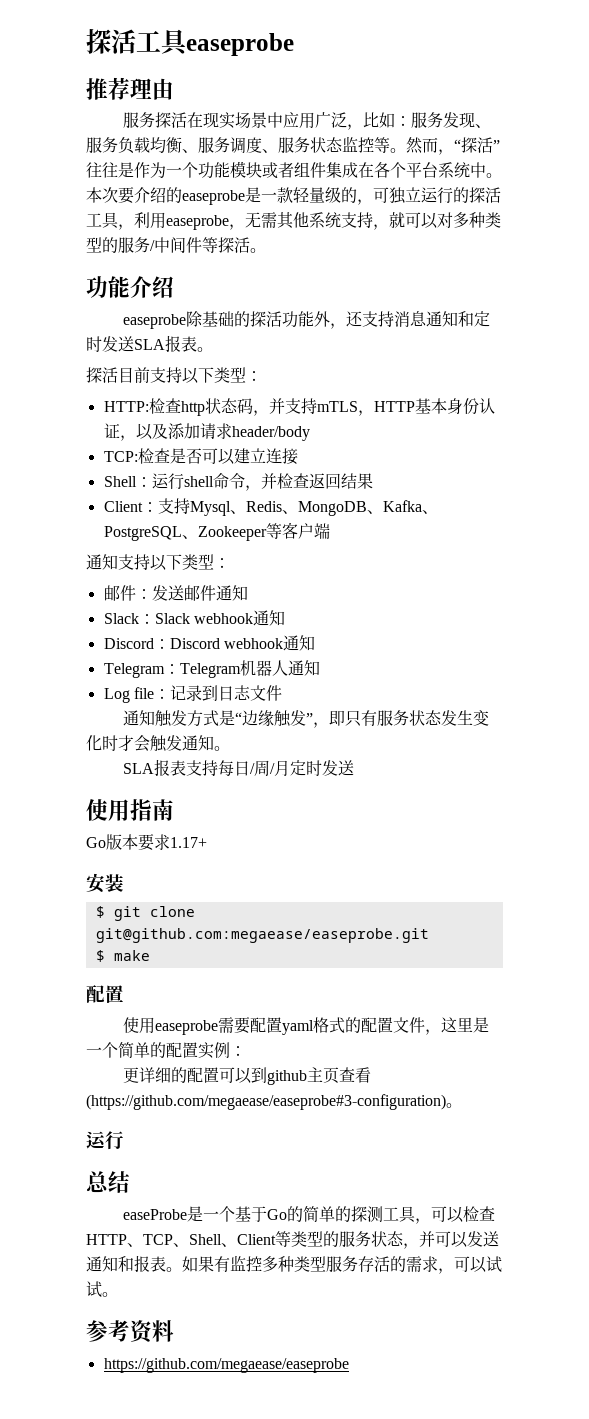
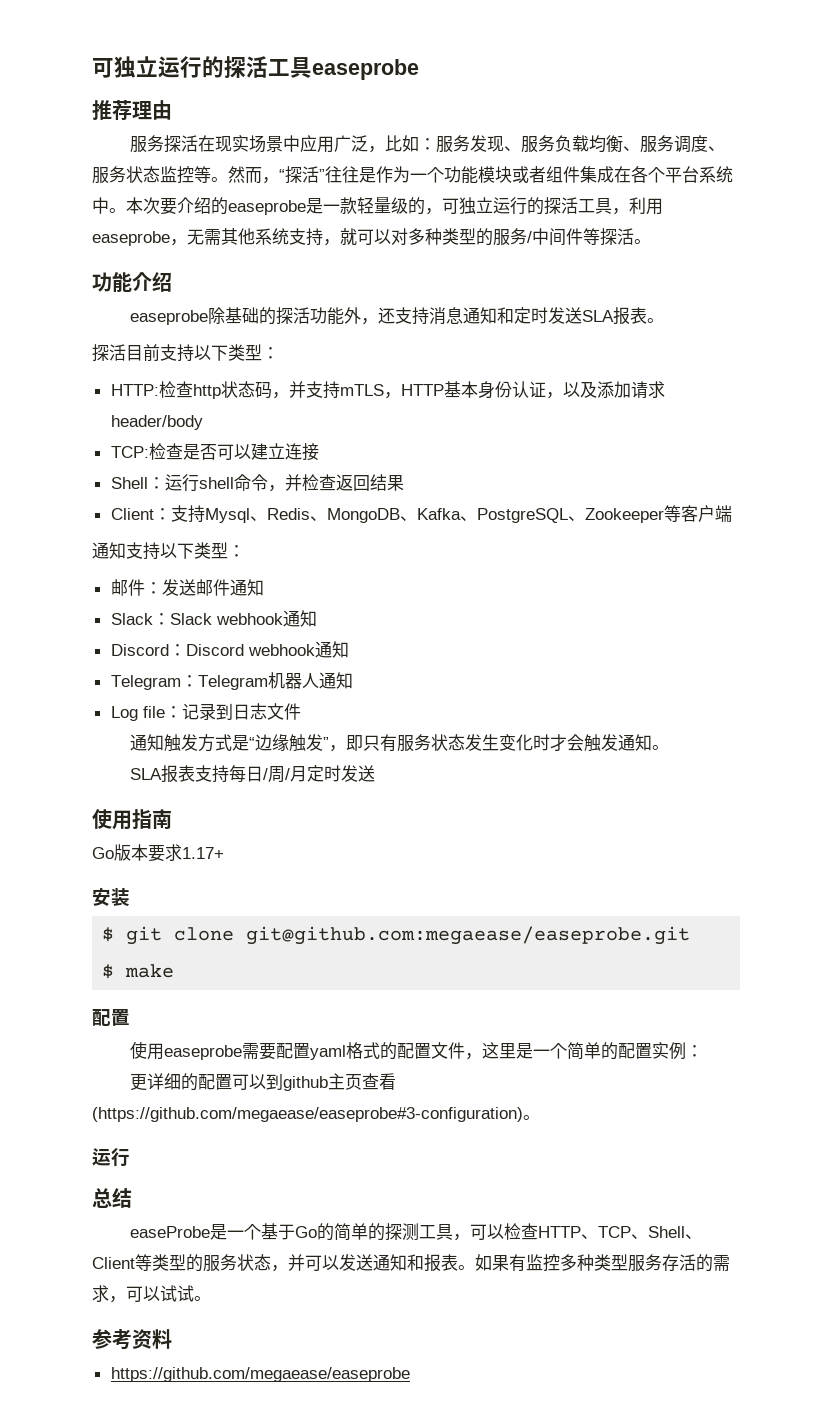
(86, 41) none -> [92,56,224,78] 可独立运行的

